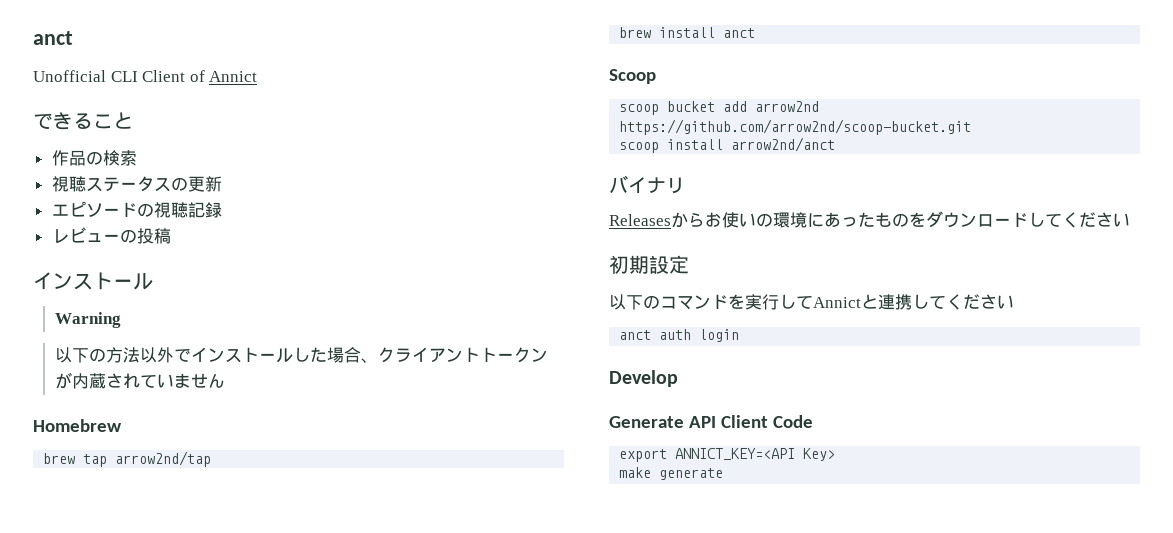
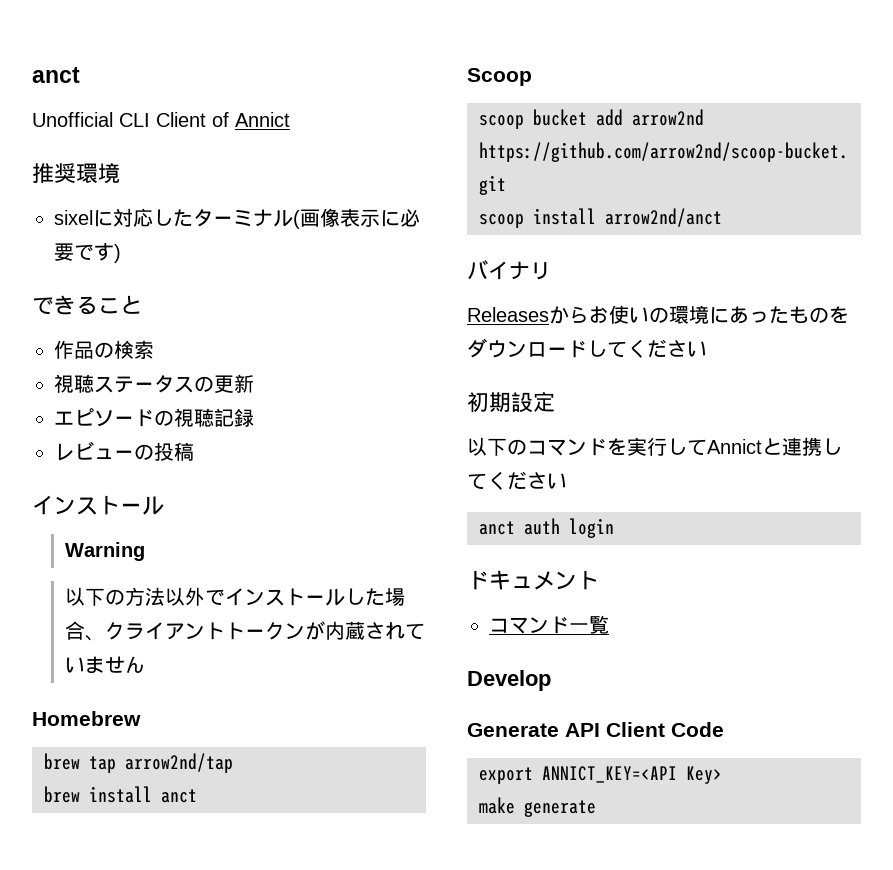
(258, 76) none -> [32,163,120,184] [54,208,420,229] [54,243,121,263] // 推奨環境 // sixelに対応したターミナル(画像表示に必要です)
(740, 335) none -> [467,570,599,590] [489,615,609,634] // ドキュメント // コマンド一覧

